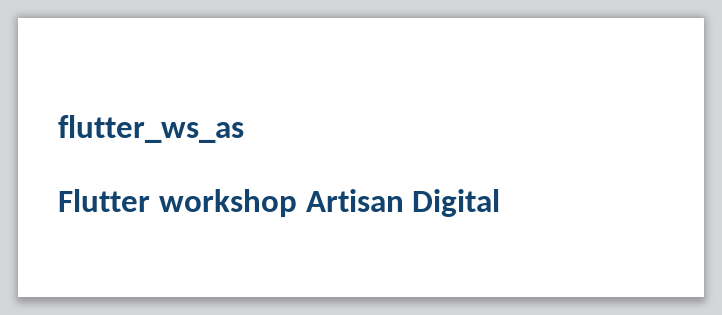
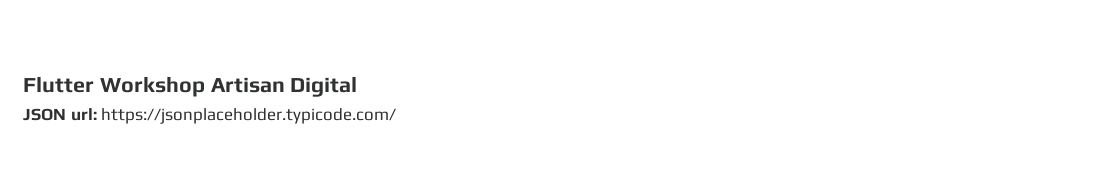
[58,115,244,143] [58,189,297,217] flutter_ws_as // Flutter workshop -> [23,76,205,97] Flutter Workshop
(501, 203) none -> [23,108,397,124] // JSON url: https://jsonplaceholder.typicode.com/

